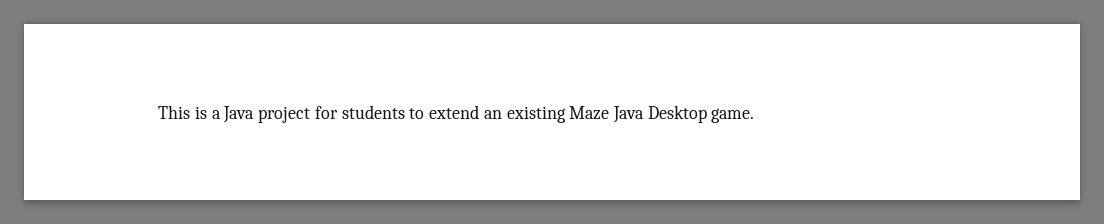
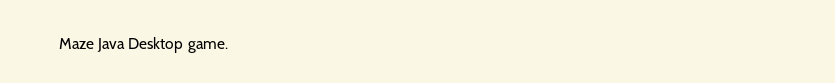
[158,105,566,123] This is a Java project for students to extend an existing -> (59, 43) none

